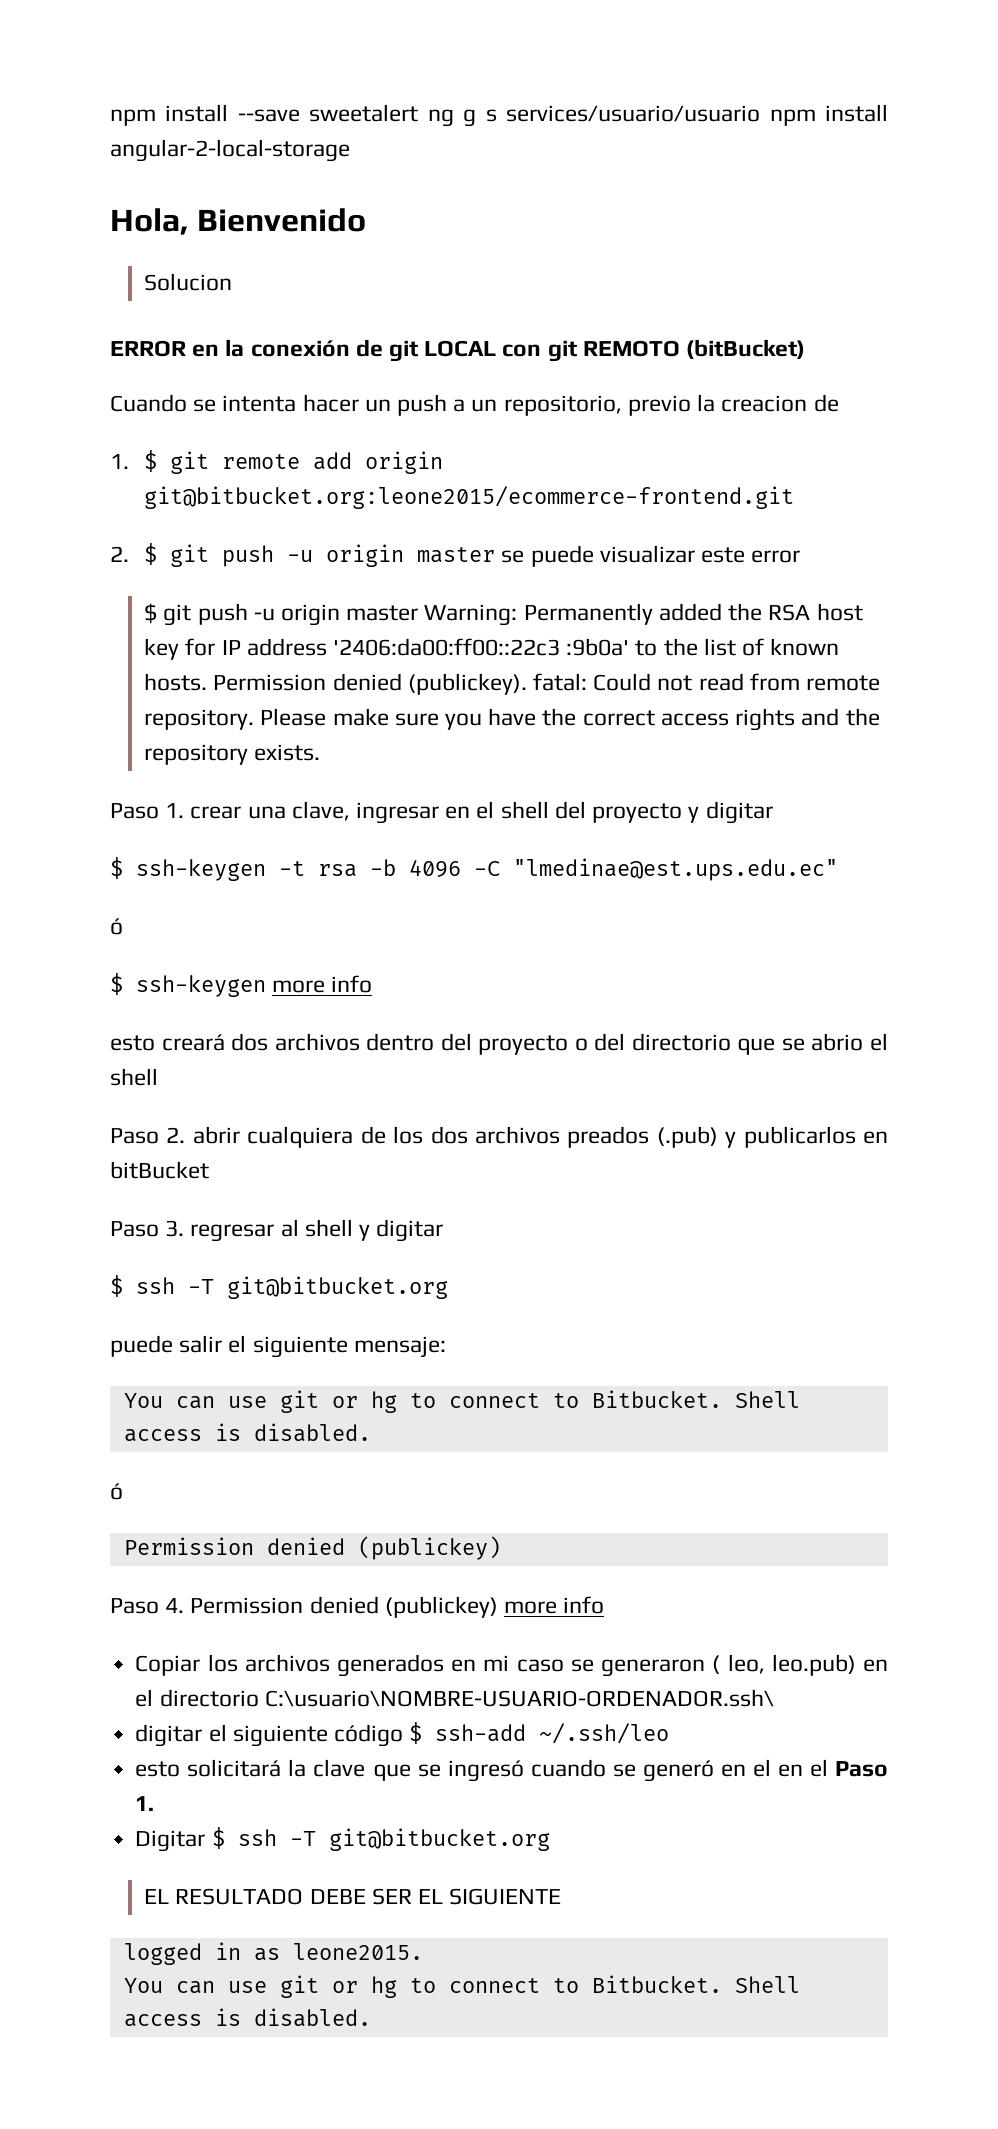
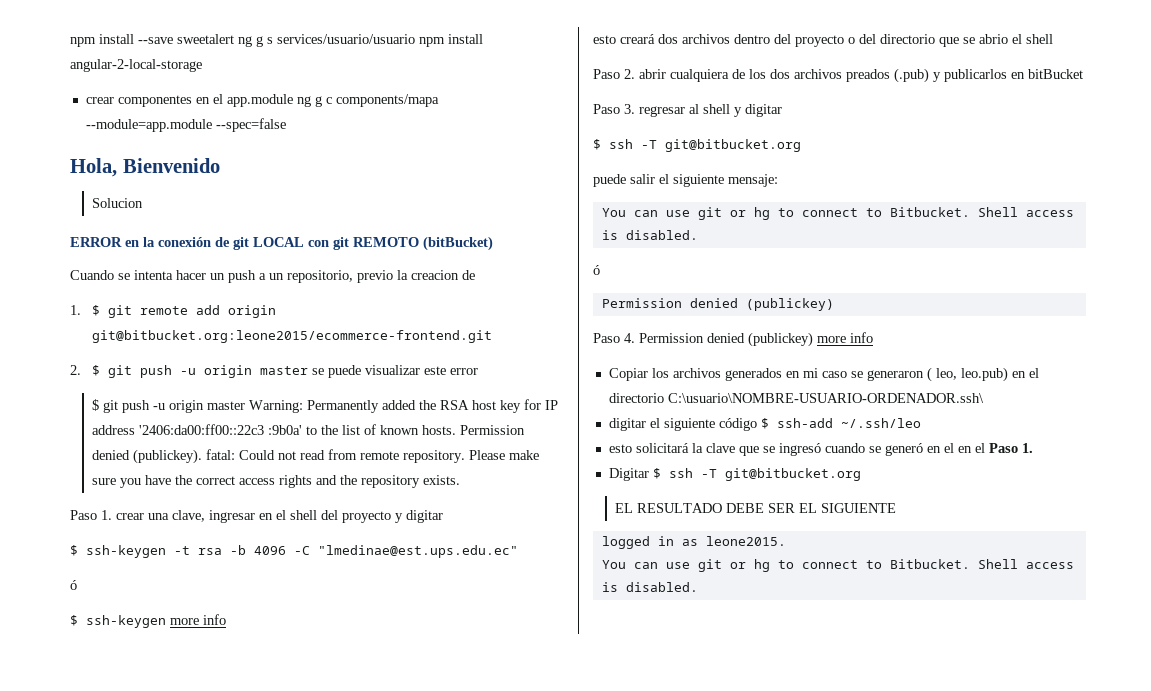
(350, 150) none -> [85,94,439,107] [85,118,286,132] // crear componentes en el app.module ng g c components/mapa --module=app.module --spec=false

